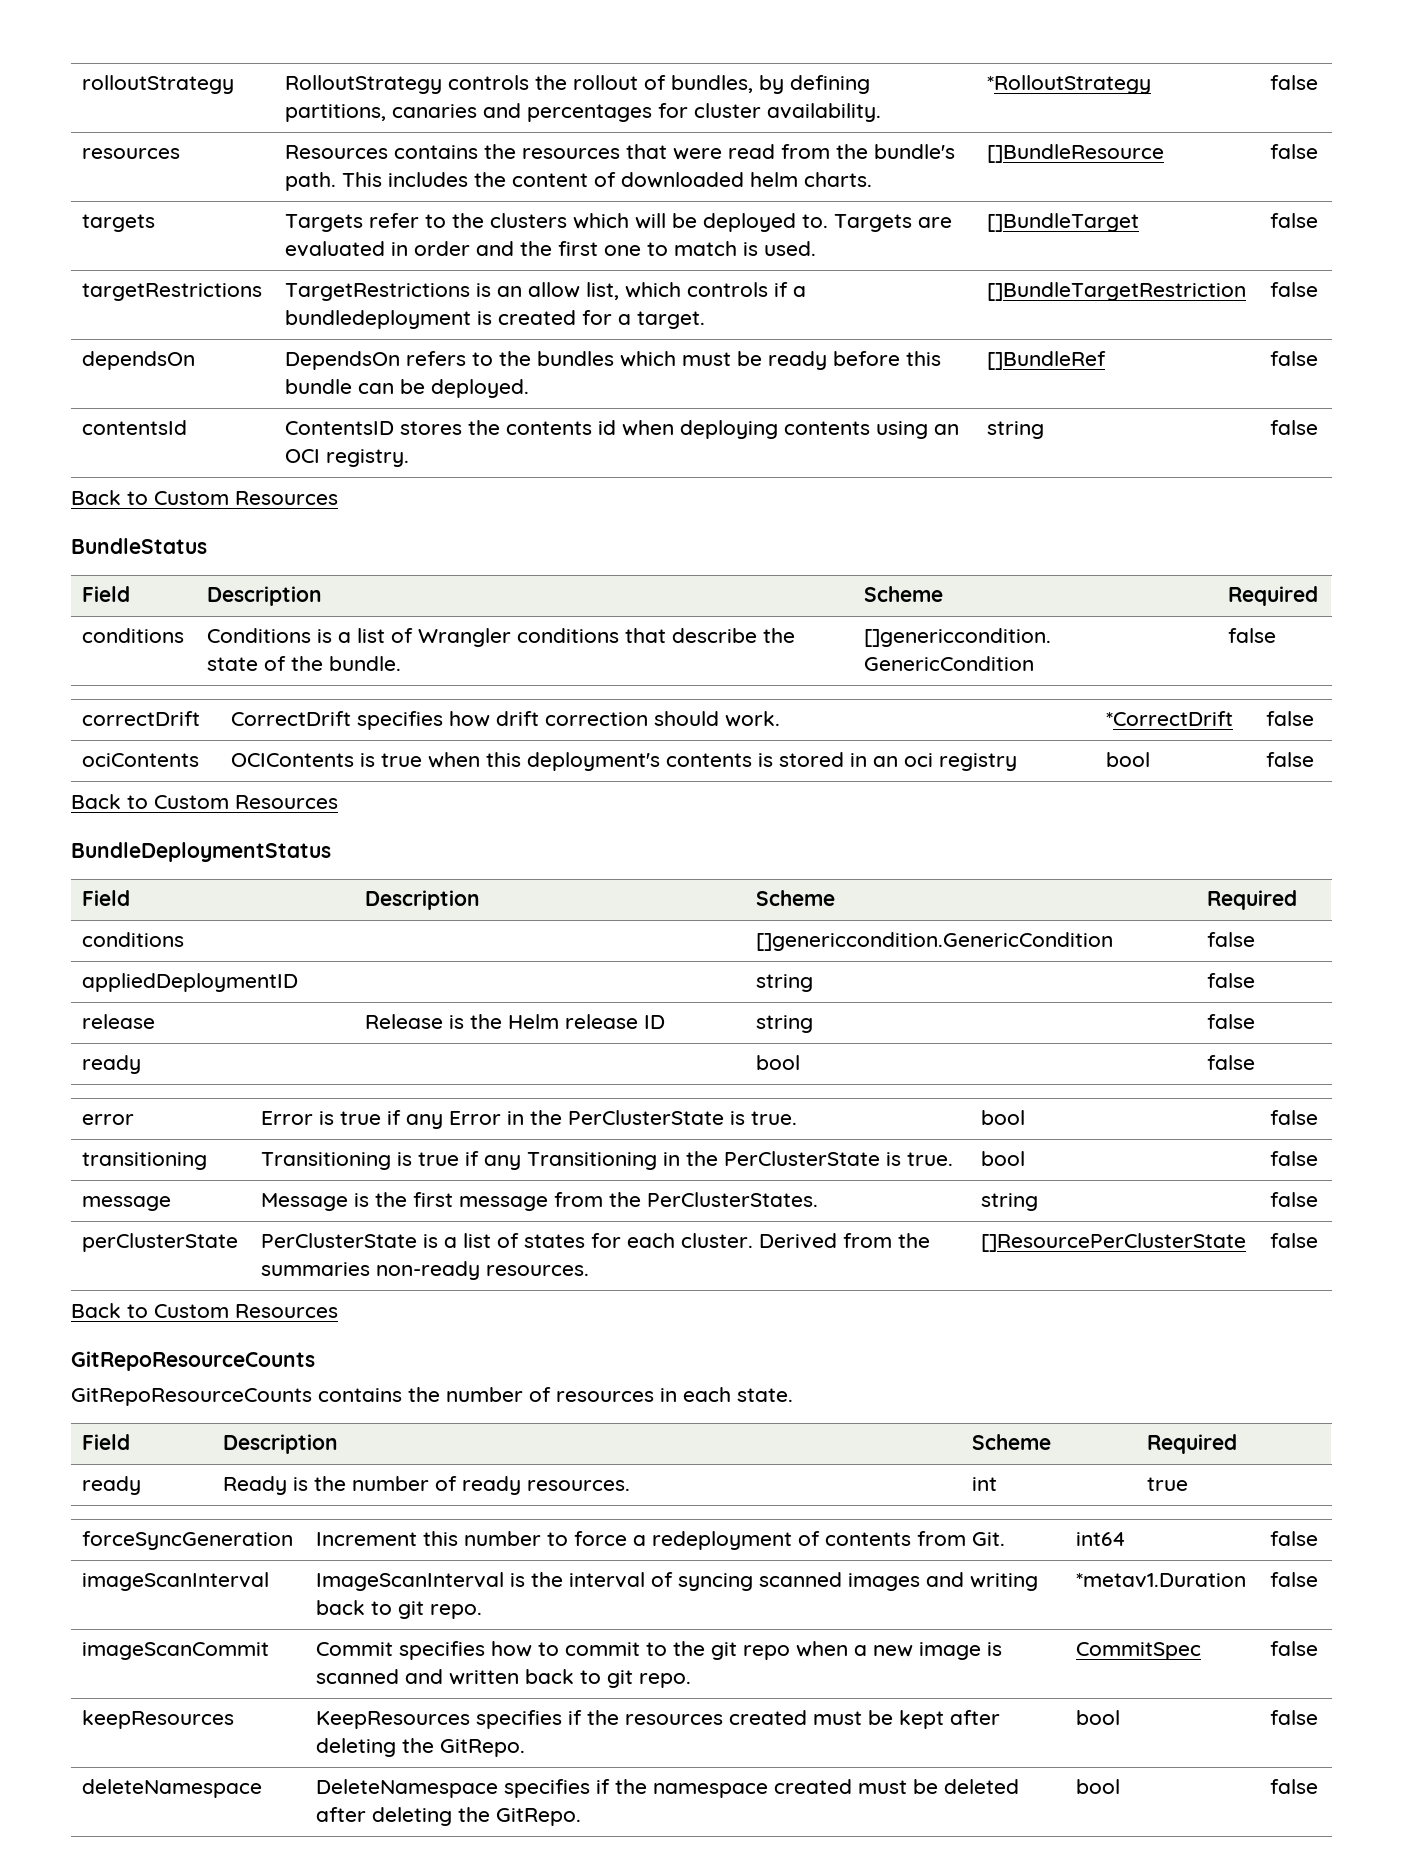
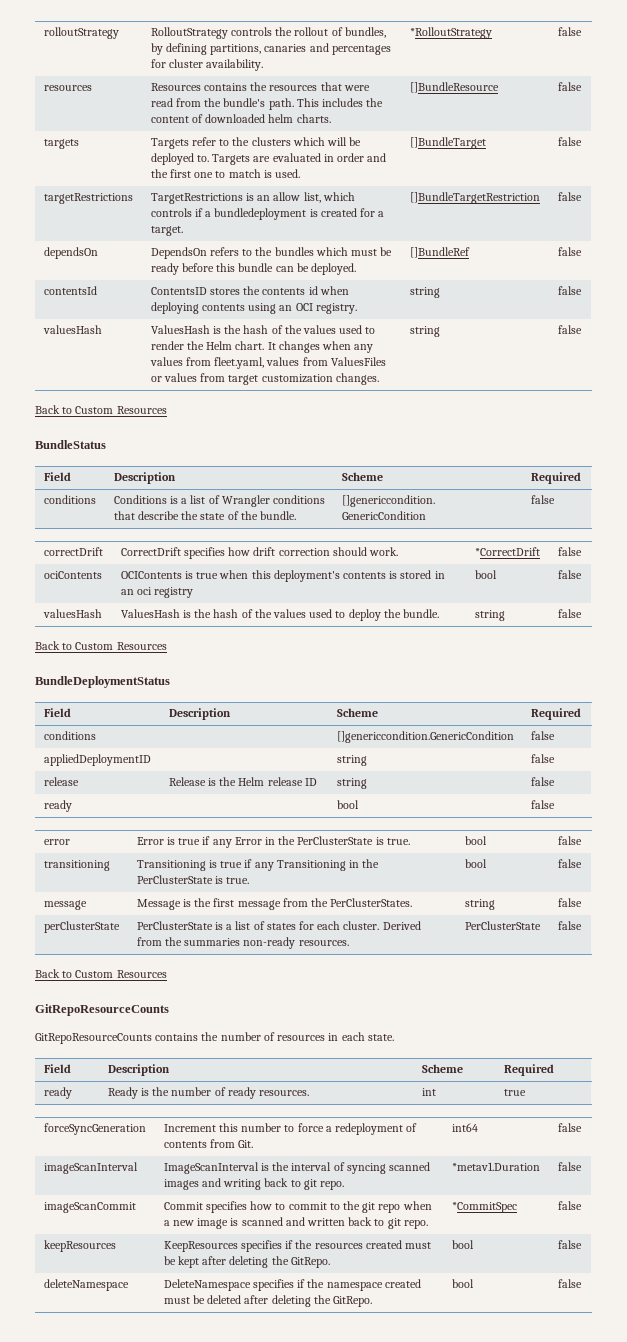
(1319, 427) none -> [42,325,102,334] [150,325,376,334] [150,341,374,353] [149,357,386,369] [150,373,379,385] [409,326,440,337] [557,325,582,334] // valuesHash | ValuesHash is the hash of the values used to render the Helm chart. It changes when any values from fleet.yaml, values from ValuesFiles or values from target customization changes. | string | false
(1315, 759) none -> [42,609,102,618] [120,609,440,621] [474,610,505,621] [557,609,582,618] // valuesHash | ValuesHash is the hash of the values used to deploy the bundle. | string | false
[981,1233,1247,1252] []ResourcePerClusterState -> [464,921,541,930] PerClusterState
[1076,1642,1202,1660] CommitSpec -> [451,1202,517,1213] *CommitSpec

